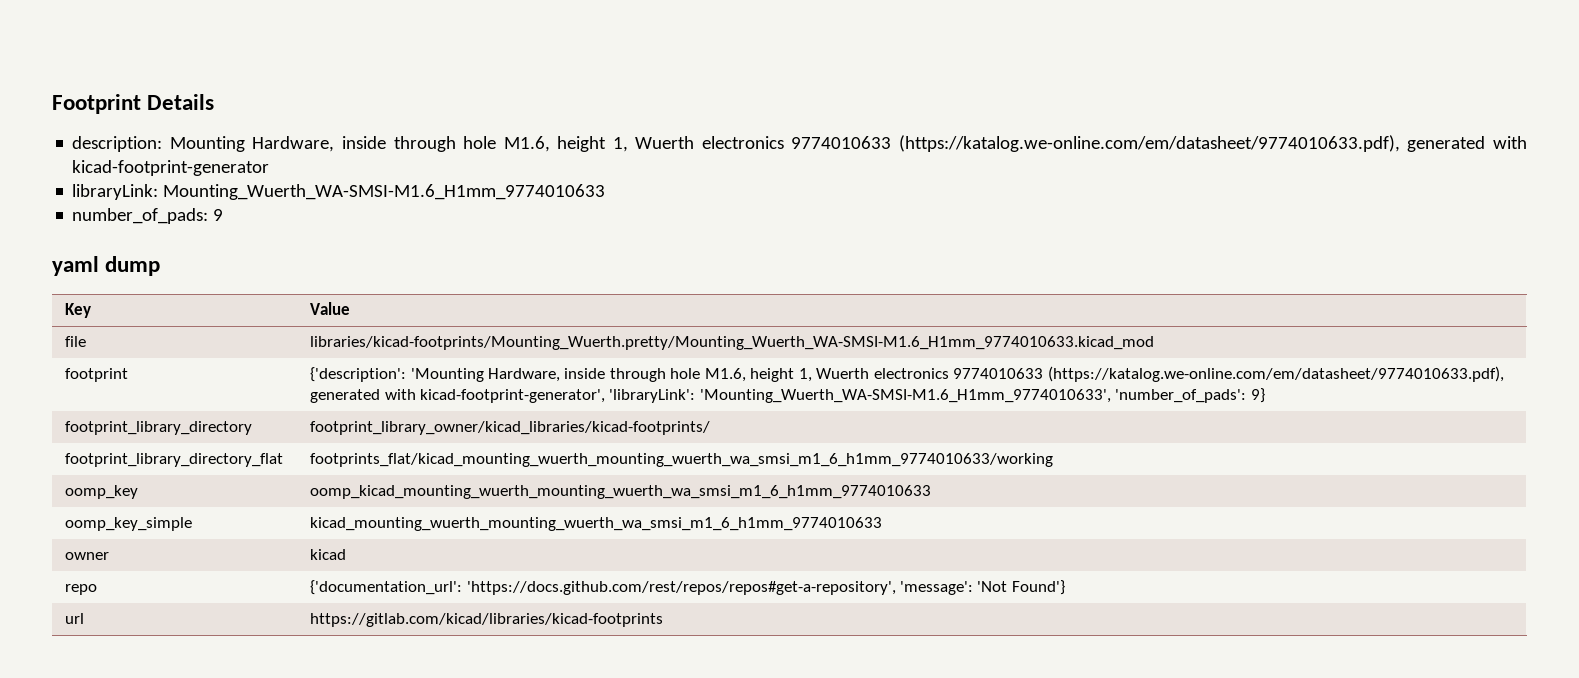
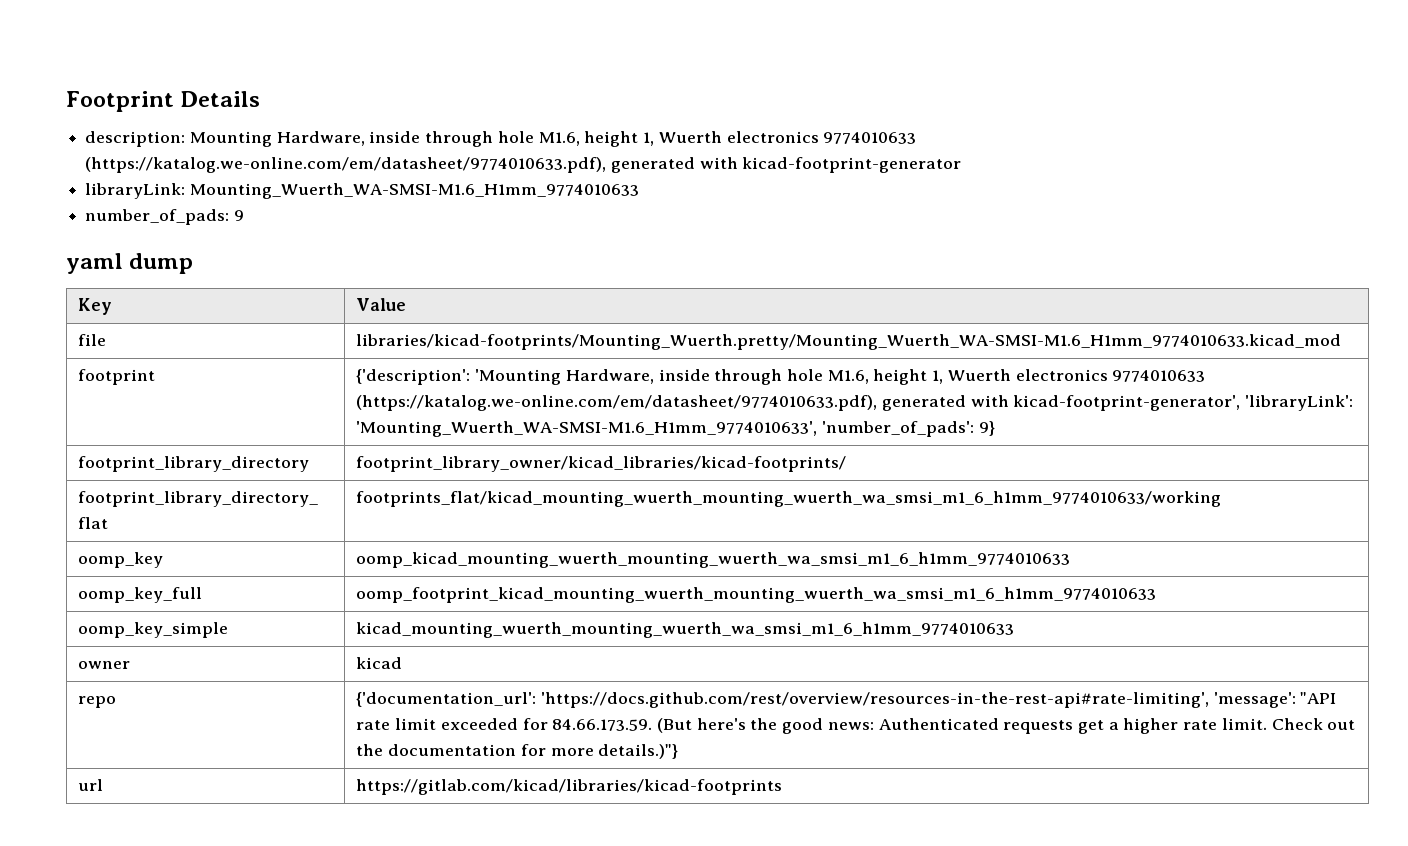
(932, 492) none -> [78,587,203,603] [356,587,1157,603] // oomp_key_full | oomp_footprint_kicad_mounting_wuerth_mounting_wuerth_wa_smsi_m1_6_h1mm_9774010633
[466,580,1065,595] 'https://docs.github.com/rest/repos/repos#get-a-repository', 'message': 'Not Found'} -> [541,692,1337,708] [356,718,1356,734] [356,744,679,759] 'https://docs.github.com/rest/overview/resources-in-the-rest-api#rate-limiting', 'message': "API rate limit exceeded for 84.66.173.59. (But here's the good news: Authenticated requests get a higher rate limit. Check out the documentation for more details.)"}

